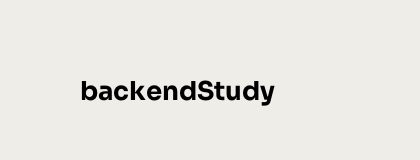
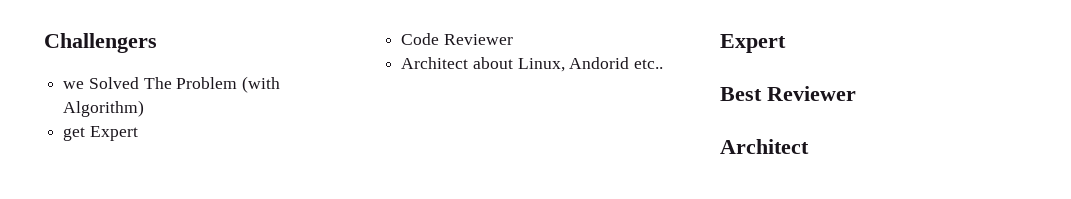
[80,80,275,106] backendStudy -> [44,33,157,53] [63,76,281,93] [63,100,145,117] [63,126,138,141] [401,33,513,45] [401,57,664,72] [720,34,786,53] [720,86,856,101] [720,139,809,154] Challengers // we Solved The Problem (with Algorithm) // get Expert // Code Reviewer // Architect about Linux, Andorid etc.. // Expert // Best Reviewer // Architect

